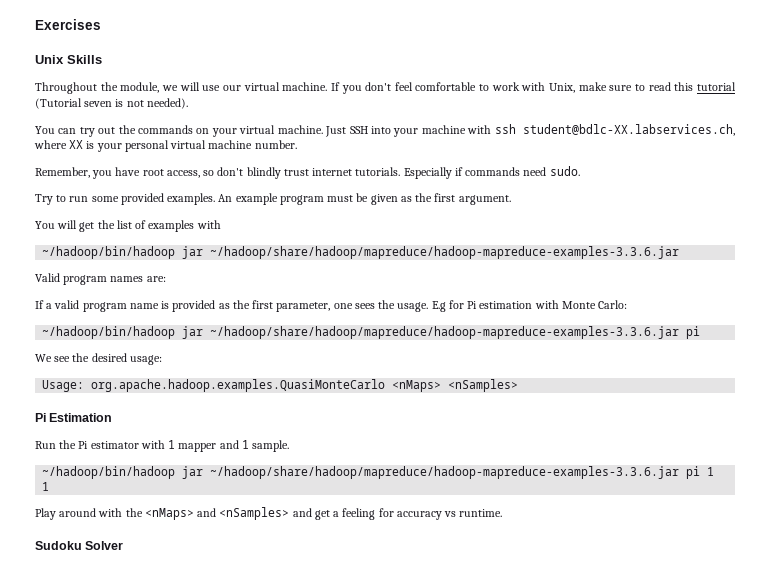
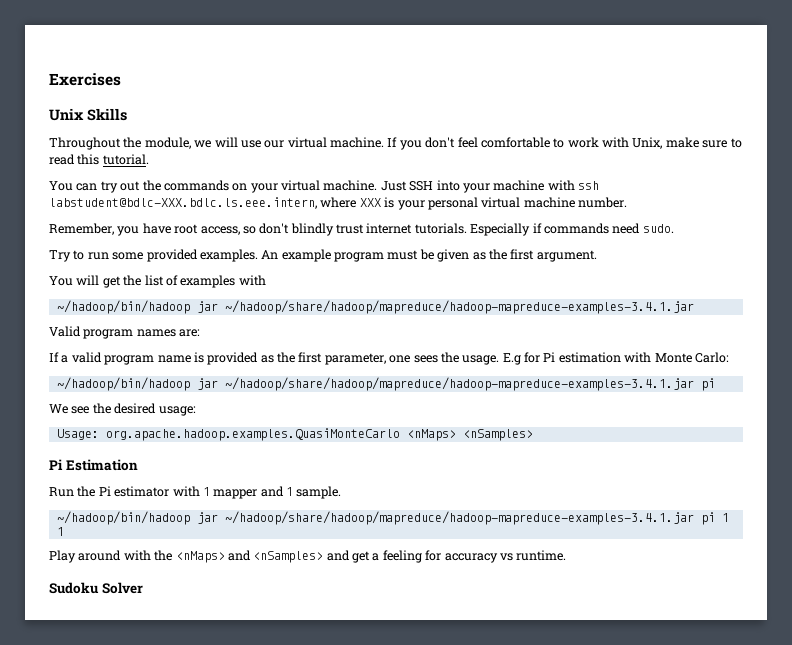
[697,82,737,91] [35,98,188,109] tutorial (Tutorial seven is not needed). -> [102,154,149,165] tutorial.
[523,124,736,136] [34,140,84,149] student@bdlc-XX.labservices.ch, where XX -> [49,197,381,209] labstudent@bdlc-XXX.bdlc.ls.eee.intern, where XXX
[210,246,680,259] ~/hadoop/share/hadoop/mapreduce/hadoop-mapreduce-examples-3.3.6.jar -> [224,300,694,314] ~/hadoop/share/hadoop/mapreduce/hadoop-mapreduce-examples-3.4.1.jar
[210,326,680,339] ~/hadoop/share/hadoop/mapreduce/hadoop-mapreduce-examples-3.3.6.jar -> [224,377,694,391] ~/hadoop/share/hadoop/mapreduce/hadoop-mapreduce-examples-3.4.1.jar
[210,466,680,479] ~/hadoop/share/hadoop/mapreduce/hadoop-mapreduce-examples-3.3.6.jar -> [224,511,694,525] ~/hadoop/share/hadoop/mapreduce/hadoop-mapreduce-examples-3.4.1.jar

